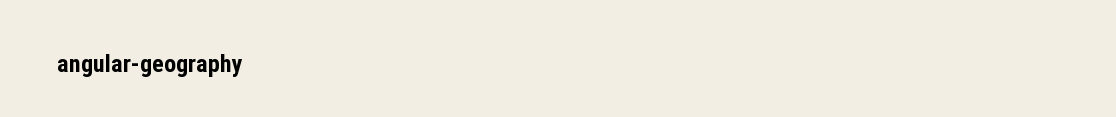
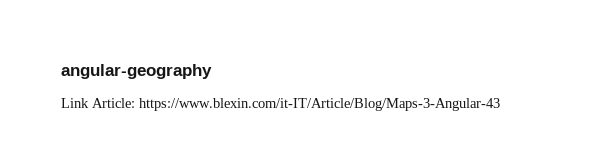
(243, 65) none -> [61,98,500,111] // Link Article: https://www.blexin.com/it-IT/Article/Blog/Maps-3-Angular-43

